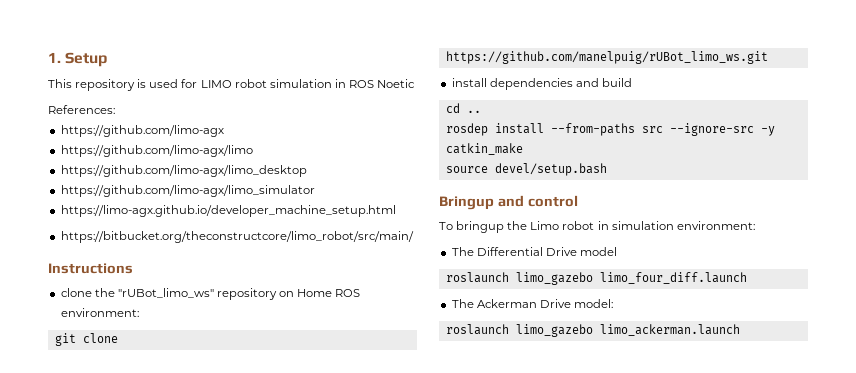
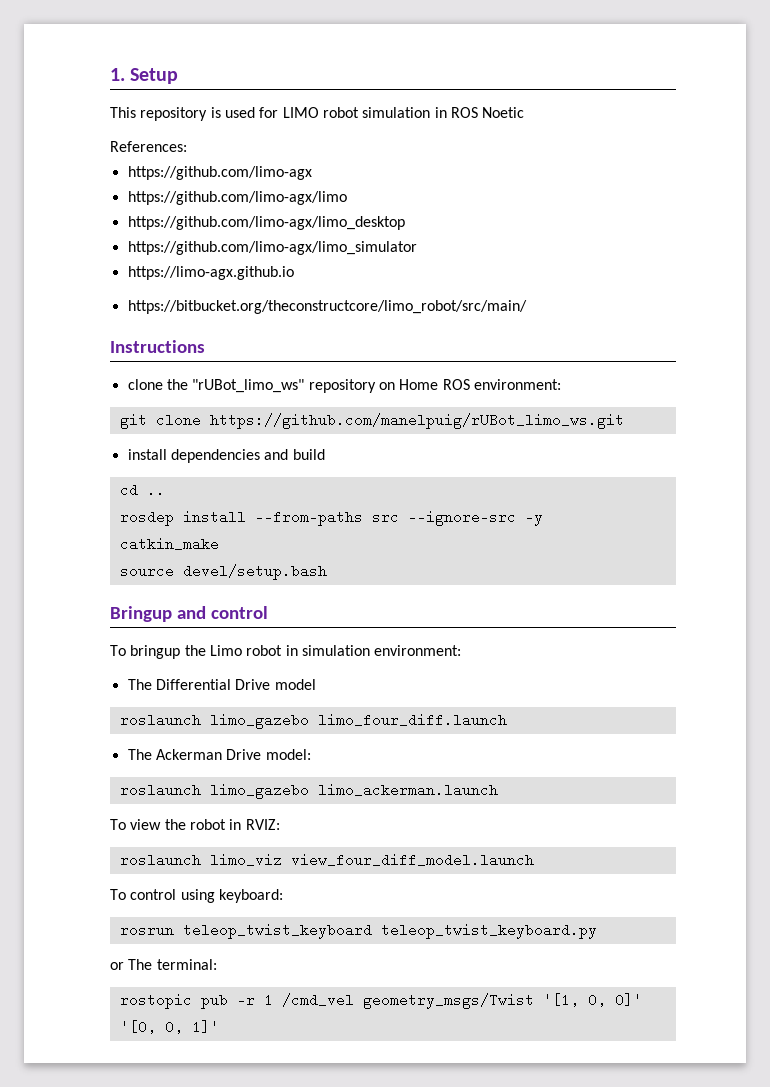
[60,205,396,217] https://limo-agx.github.io/developer_machine_setup.html -> [127,266,294,280] https://limo-agx.github.io
(740, 330) none -> [110,819,280,830] [119,853,534,867] [110,889,283,903] [119,923,597,939] [110,959,217,970] [119,993,642,1009] [119,1020,219,1034] // To view the robot in RVIZ: // roslaunch limo_viz view_four_diff_model.launch // To control using keyboard: // rosrun teleop_twist_keyboard teleop_twist_keyboard.py // or The terminal: // rostopic pub -r 1 /cmd_vel geometry_msgs/Twist '[1, 0, 0]' '[0, 0, 1]'

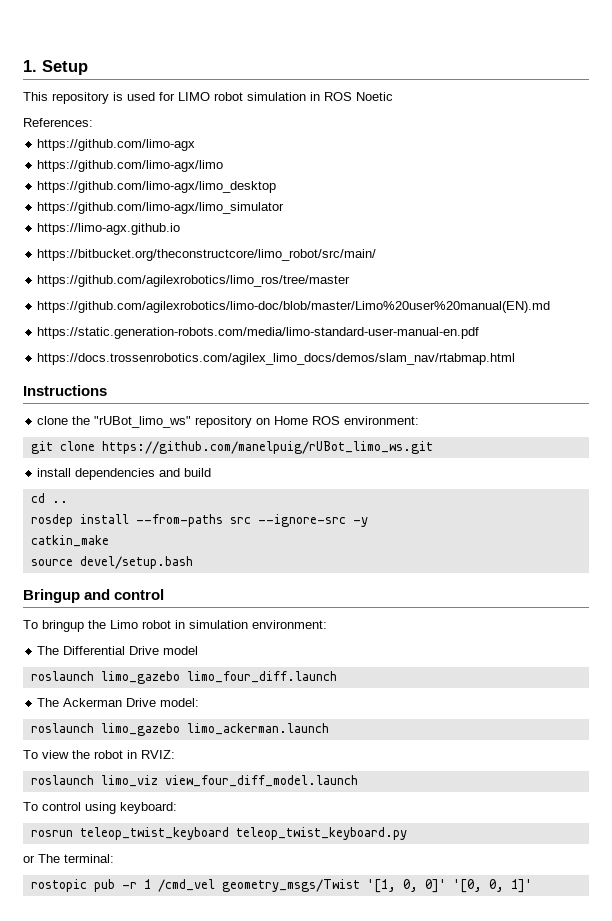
(527, 307) none -> [37,275,351,287] [37,301,551,313] [37,327,480,339] [37,353,516,365] // https://github.com/agilexrobotics/limo_ros/tree/master // https://github.com/agilexrobotics/limo-doc/blob/master/Limo%20user%20manual(EN).md // https://static.generation-robots.com/media/limo-standard-user-manual-en.pdf // https://docs.trossenrobotics.com/agilex_limo_docs/demos/slam_nav/rtabmap.html

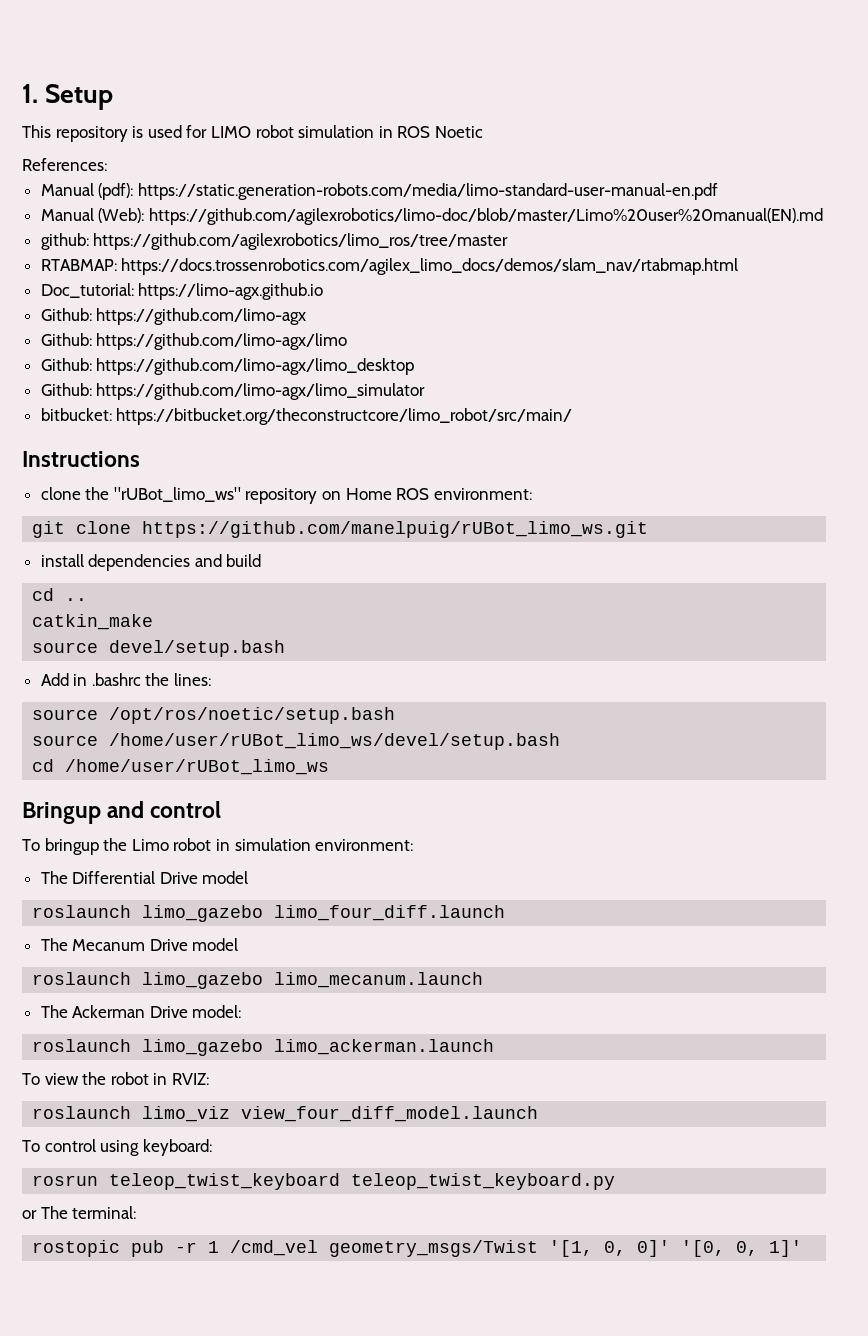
(93, 122) none -> [40,183,718,200] [40,208,823,225] [40,233,509,250] [40,258,739,275] [40,283,324,300] [40,308,92,321] Manual (pdf): https://static.generation-robots.com/media/limo-standard-user-manual-en.pdf // Manual (Web): https://github.com/agilexrobotics/limo-doc/blob/master/Limo%20user%20manual(EN).md // github: https://github.com/agilexrobotics/limo_ros/tree/master // RTABMAP: https://docs.trossenrobotics.com/agilex_limo_docs/demos/slam_nav/rtabmap.html // Doc_tutorial: https://limo-agx.github.io // Github:
(196, 145) none -> [40,333,92,346] Github:
(224, 166) none -> [40,358,92,371] Github:
(277, 187) none -> [40,383,92,396] Github:
[37,223,181,235] https://limo-agx.github.io // -> [40,408,112,421] bitbucket:
[37,275,351,287] [37,301,551,313] [37,327,480,339] [37,353,516,365] // https://github.com/agilexrobotics/limo_ros/tree/master // https://github.com/agilexrobotics/limo-doc/blob/master/Limo%20user%20manual(EN).md // https://static.generation-robots.com/media/limo-standard-user-manual-en.pdf // https://docs.trossenrobotics.com/agilex_limo_docs/demos/slam_nav/rtabmap.html -> (573, 416) none
[30,514,368,527] [30,535,109,547] [30,556,193,569] rosdep install --from-paths src --ignore-src -y // catkin_make // source devel/setup.bash -> [32,614,154,630] [32,640,286,657] [40,673,212,686] [32,707,396,724] [32,733,561,750] [32,759,330,775] catkin_make // source devel/setup.bash // Add in .bashrc the lines: // source /opt/ros/noetic/setup.bash // source /home/user/rUBot_limo_ws/devel/setup.bash // cd /home/user/rUBot_limo_ws
(337, 677) none -> [40,938,239,951] [32,972,484,989] // The Mecanum Drive model // roslaunch limo_gazebo limo_mecanum.launch

